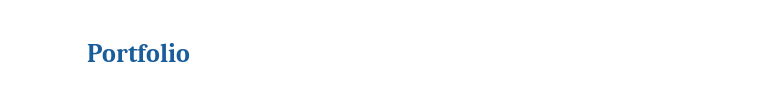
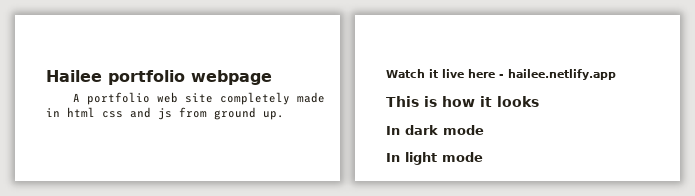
[87,43,190,62] Portfolio -> [46,70,272,85] [72,92,325,105] [46,107,284,120] [386,69,616,80] [386,96,539,107] [386,125,484,135] [386,152,483,165] Hailee portfolio webpage // A portfolio web site completely made in html css and js from ground up. // Watch it live here - hailee.netlify.app // This is how it looks // In dark mode // In light mode

